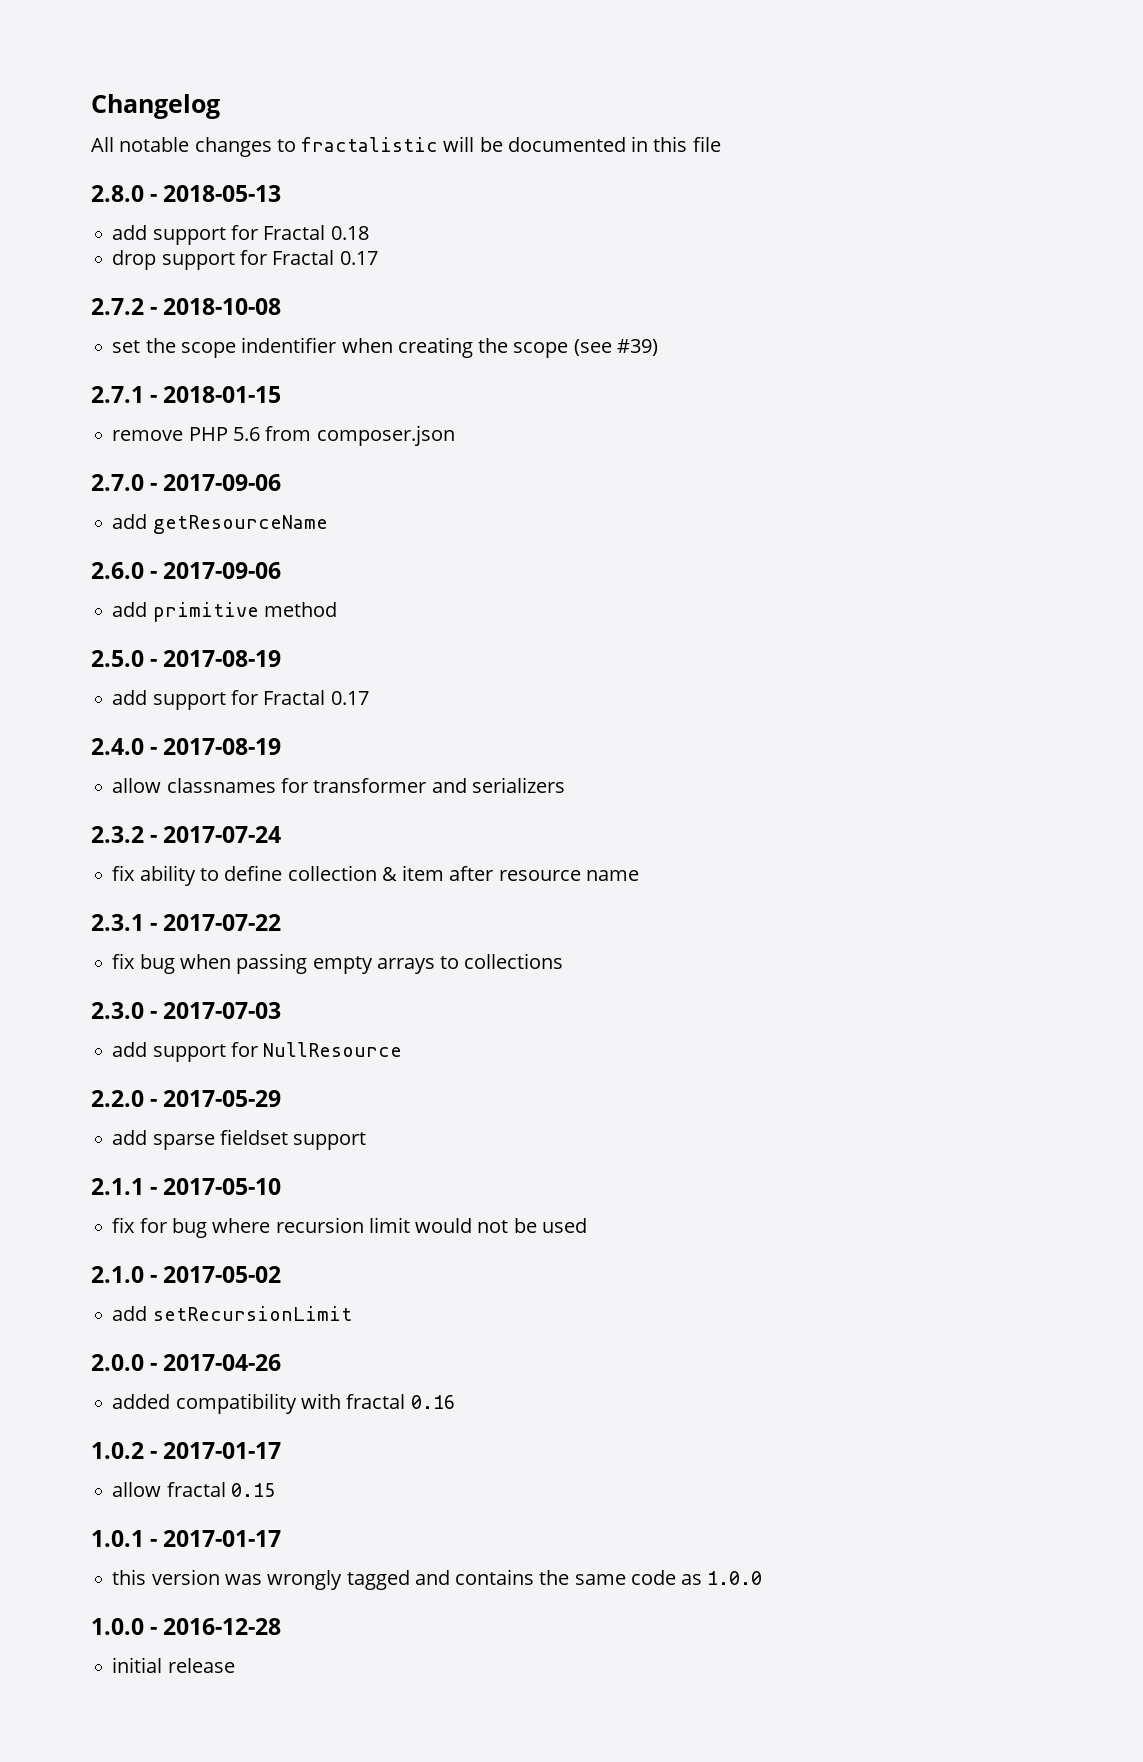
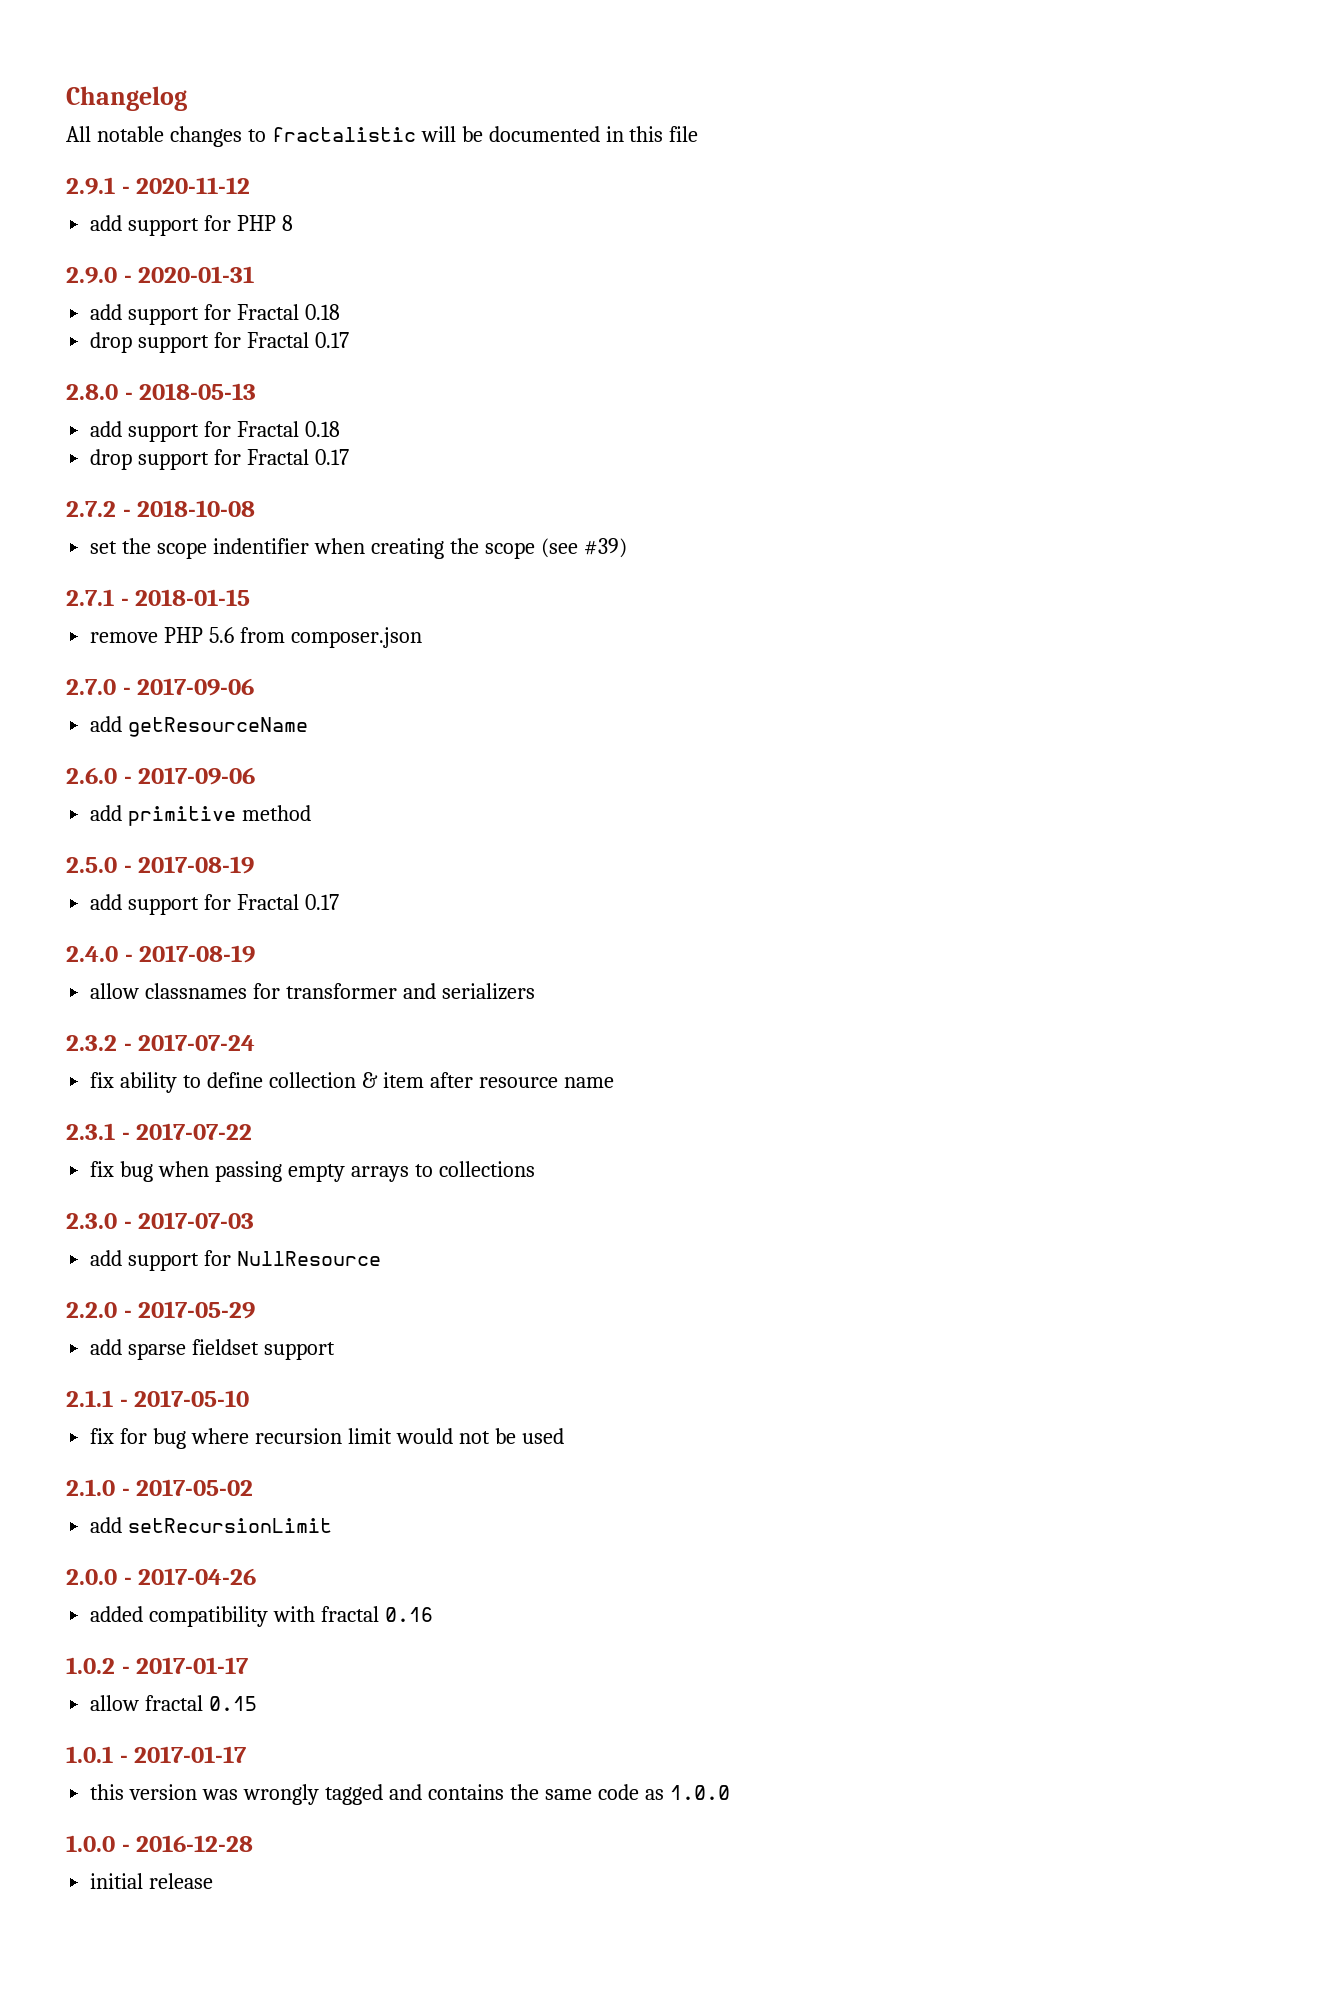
(721, 144) none -> [66,177,251,195] [90,215,293,236] [66,266,255,284] [90,304,340,325] [90,332,349,353] // 2.9.1 - 2020-11-12 // add support for PHP 8 // 2.9.0 - 2020-01-31 // add support for Fractal 0.18 // drop support for Fractal 0.17

